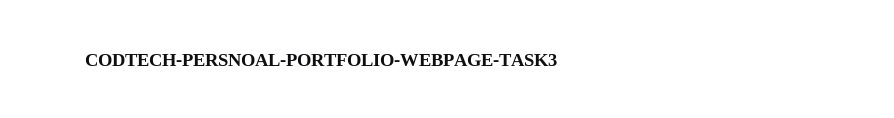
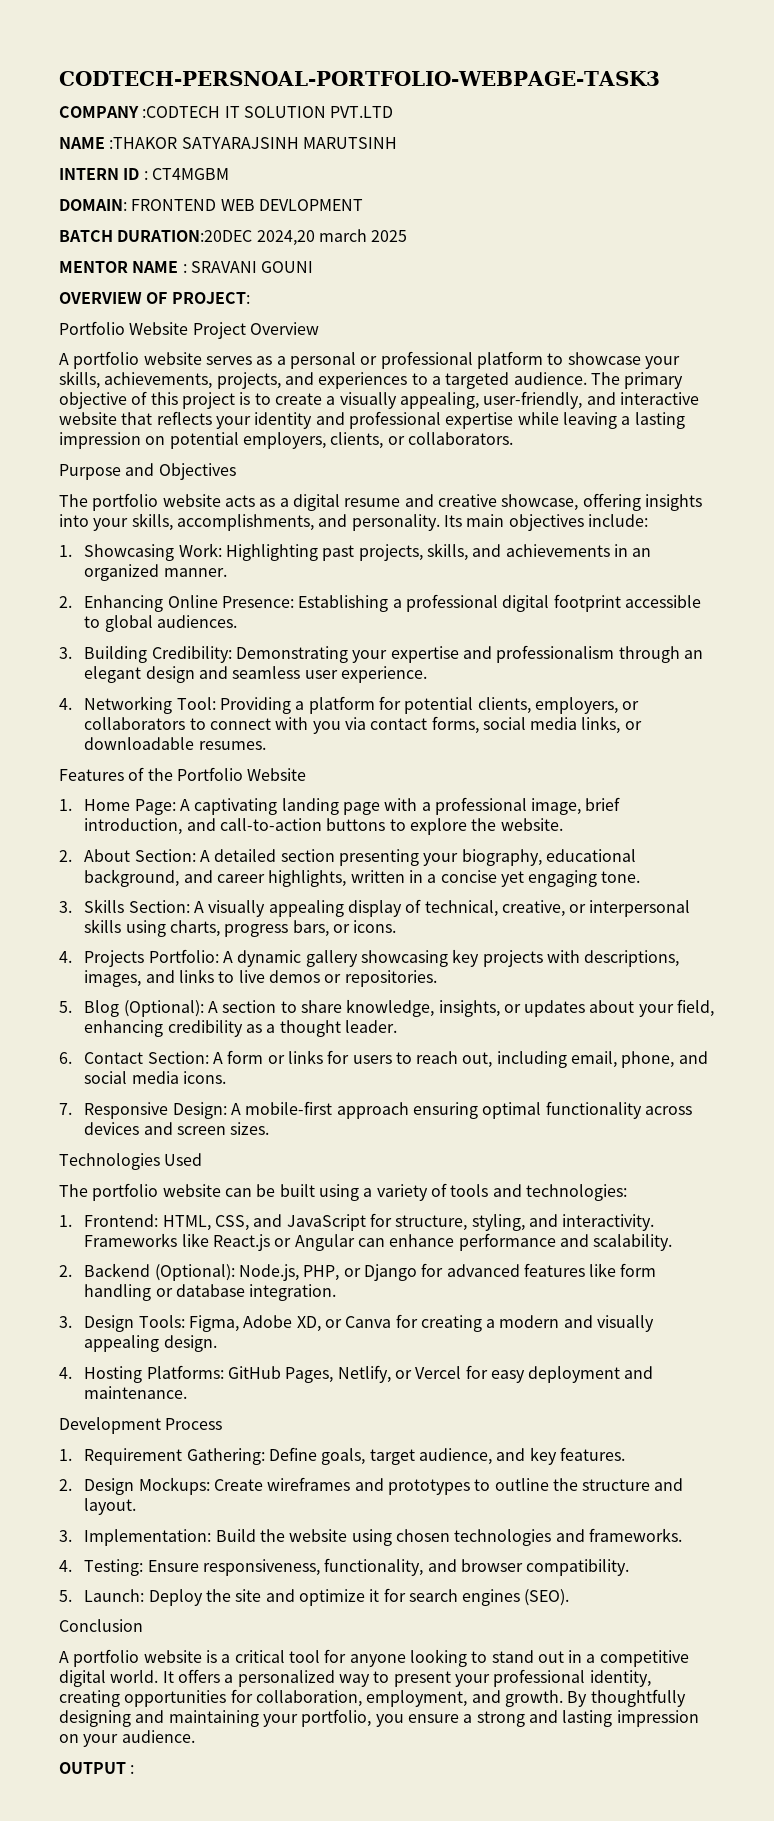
(557, 60) none -> [59,106,394,118] [59,137,397,149] [59,168,229,180] [59,199,363,211] [59,229,408,246] [59,261,314,273] [59,292,250,304] [59,321,319,339] [59,351,680,369] [59,371,684,389] [59,391,699,409] [59,411,685,429] [59,432,513,449] [59,463,236,480] [59,493,702,511] [59,513,648,531] [59,543,652,561] [84,564,227,581] [59,594,701,612] [84,615,237,632] [59,645,703,663] [84,666,427,683] [59,696,640,714] [84,716,642,734] [84,737,266,750] [59,767,307,781] [59,797,621,815] [84,818,563,835] [59,849,636,866] [84,869,641,887] [59,899,691,917] [84,919,397,937] [59,949,680,967] [84,969,437,987] [59,999,715,1017] [84,1020,397,1037] [59,1050,708,1068] [84,1071,226,1084] [59,1101,692,1119] [84,1122,270,1135] [59,1153,203,1170] [59,1183,627,1201] [59,1213,655,1231] [84,1233,673,1251] [59,1263,657,1281] [84,1284,337,1301] [59,1314,655,1332] [84,1335,217,1352] [59,1365,654,1383] [84,1386,188,1399] [59,1417,223,1434] [59,1447,625,1465] [59,1477,684,1495] [84,1498,137,1515] [59,1528,682,1546] [59,1558,630,1576] [59,1588,570,1606] [59,1619,143,1632] [59,1649,689,1667] [59,1669,651,1687] [59,1689,686,1707] [59,1709,699,1727] [59,1730,195,1747] [59,1762,135,1774] // COMPANY :CODTECH IT SOLUTION PVT.LTD // NAME :THAKOR SATYARAJSINH MARUTSINH // INTERN ID : CT4MGBM // DOMAIN: FRONTEND WEB DEVLOPMENT // BATCH DURATION:20DEC 2024,20 march 2025 // MENTOR NAME : SRAVANI GOUNI // OVERVIEW OF PROJECT: // Portfolio Website Project Overview // A portfolio website serves as a personal or professional platform to showcase your skills, achievements, projects, and experiences to a targeted audience. The primary objective of this project is to create a visually appealing, user-friendly, and interactive website that reflects your identity and professional expertise while leaving a lasting impression on potential employers, clients, or collaborators. // Purpose and Objectives // The portfolio website acts as a digital resume and creative showcase, offering insights into your skills, accomplishments, and personality. Its main objectives include: // 1. Showcasing Work: Highlighting past projects, skills, and achievements in an organized manner. // 2. Enhancing Online Presence: Establishing a professional digital footprint accessible to global audiences. // 3. Building Credibility: Demonstrating your expertise and professionalism through an elegant design and seamless user experience. // 4. Networking Tool: Providing a platform for potential clients, employers, or collaborators to connect with you via contact forms, social media links, or downloadable resumes. // Features of the Portfolio Website // 1. Home Page: A captivating landing page with a professional image, brief introduction, and call-to-action buttons to explore the website. // 2. About Section: A detailed section presenting your biography, educational background, and career highlights, written in a concise yet engaging tone. // 3. Skills Section: A visually appealing display of technical, creative, or interpersonal skills using charts, progress bars, or icons. // 4. Projects Portfolio: A dynamic gallery showcasing key projects with descriptions, images, and links to live demos or repositories. // 5. Blog (Optional): A section to share knowledge, insights, or updates about your field, enhancing credibility as a thought leader. // 6. Contact Section: A form or links for users to reach out, including email, phone, and social media icons. // 7. Responsive Design: A mobile-first approach ensuring optimal functionality across devices and screen sizes. // Technologies Used // The portfolio website can be built using a variety of tools and technologies: // 1. Frontend: HTML, CSS, and JavaScript for structure, styling, and interactivity. Frameworks like React.js or Angular can enhance performance and scalability. // 2. Backend (Optional): Node.js, PHP, or Django for advanced features like form handling or database integration. // 3. Design Tools: Figma, Adobe XD, or Canva for creating a modern and visually appealing design. // 4. Hosting Platforms: GitHub Pages, Netlify, or Vercel for easy deployment and maintenance. // Development Process // 1. Requirement Gathering: Define goals, target audience, and key features. // 2. Design Mockups: Create wireframes and prototypes to outline the structure and layout. // 3. Implementation: Build the website using chosen technologies and frameworks. // 4. Testing: Ensure responsiveness, functionality, and browser compatibility. // 5. Launch: Deploy the site and optimize it for search engines (SEO). // Conclusion // A portfolio website is a critical tool for anyone looking to stand out in a competitive digital world. It offers a personalized way to present your professional identity, creating opportunities for collaboration, employment, and growth. By thoughtfully designing and maintaining your portfolio, you ensure a strong and lasting impression on your audience. // OUTPUT :

